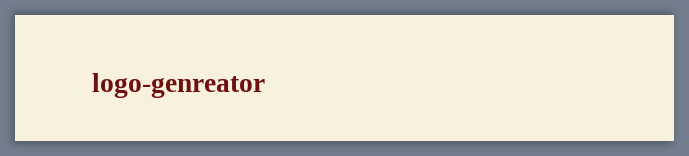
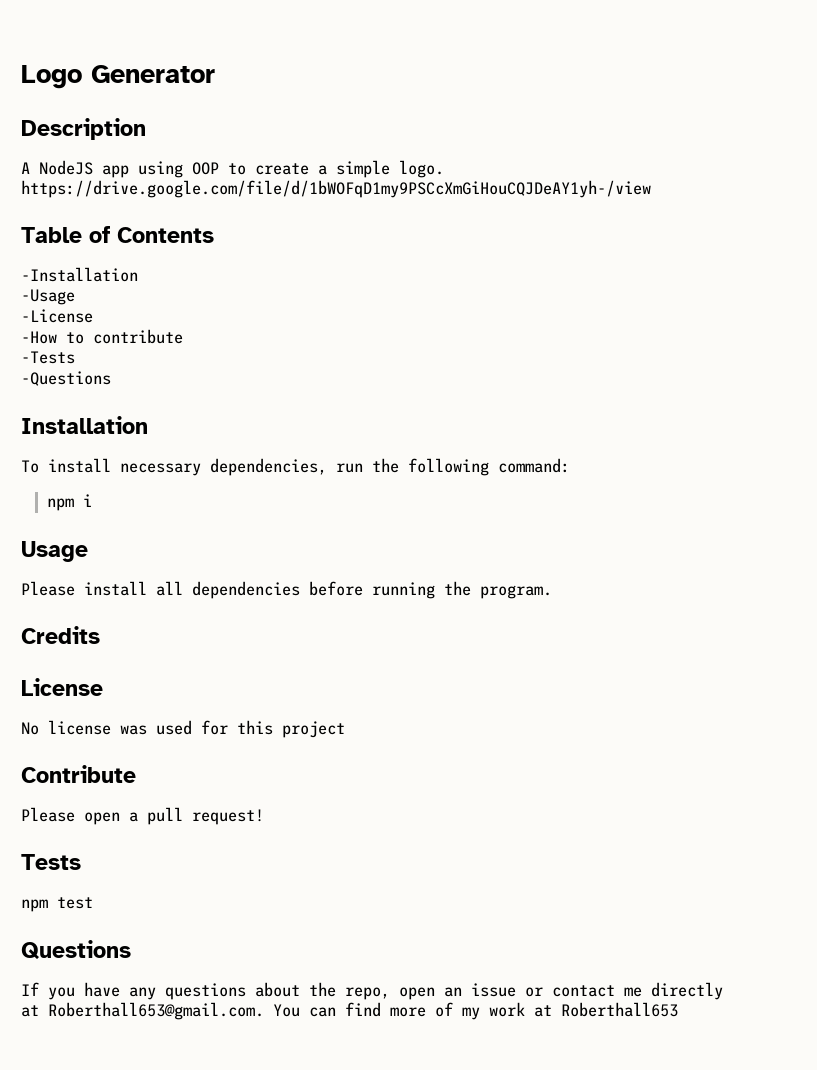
[92,73,265,98] logo-genreator -> [21,65,215,89] [21,118,146,140] [21,160,444,178] [21,180,651,198] [21,226,214,243] [21,267,138,282] [21,289,75,305] [21,309,93,323] [21,329,183,344] [21,351,75,364] [21,371,111,386] [21,416,148,434] [21,458,570,476] [46,494,92,511] [21,541,88,562] [21,581,552,599] [21,626,100,644] [21,678,103,696] [21,720,345,738] [21,765,136,783] [21,807,264,825] [21,854,81,870] [21,897,93,912] [21,940,131,960] [21,982,723,1000] [21,1002,678,1020] Logo Generator // Description // A NodeJS app using OOP to create a simple logo. https://drive.google.com/file/d/1bWOFqD1my9PSCcXmGiHouCQJDeAY1yh-/view // Table of Contents // -Installation // -Usage // -License // -How to contribute // -Tests // -Questions // Installation // To install necessary dependencies, run the following command: // npm i // Usage // Please install all dependencies before running the program. // Credits // License // No license was used for this project // Contribute // Please open a pull request! // Tests // npm test // Questions // If you have any questions about the repo, open an issue or contact me directly at Roberthall653@gmail.com. You can find more of my work at Roberthall653

